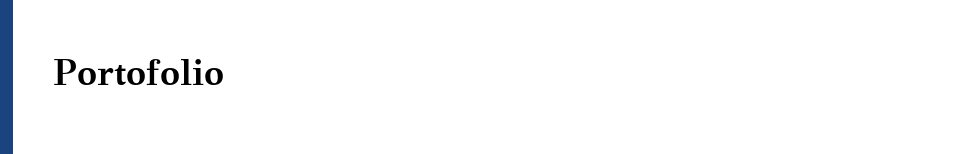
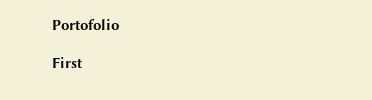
(224, 72) none -> [52,57,82,68] // First

